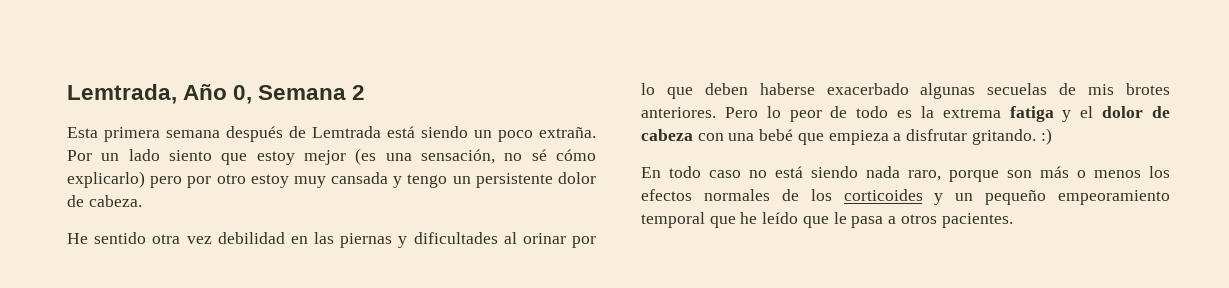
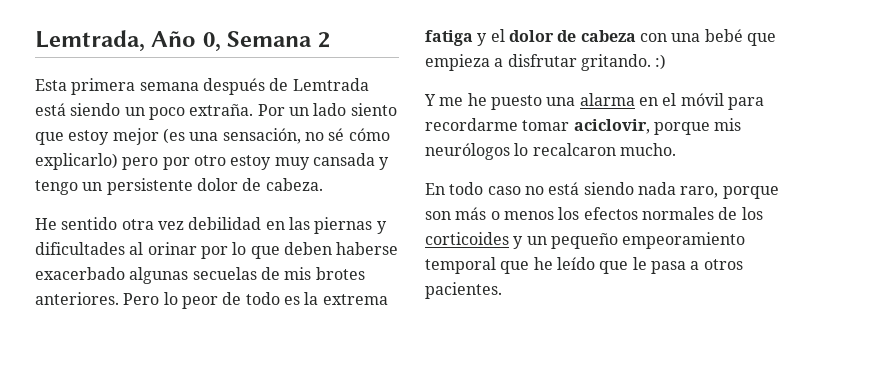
(1052, 136) none -> [424,93,764,110] [425,118,742,135] [425,143,676,160] // Y me he puesto una alarma en el móvil para recordarme tomar aciclovir, porque mis neurólogos lo recalcaron mucho.

